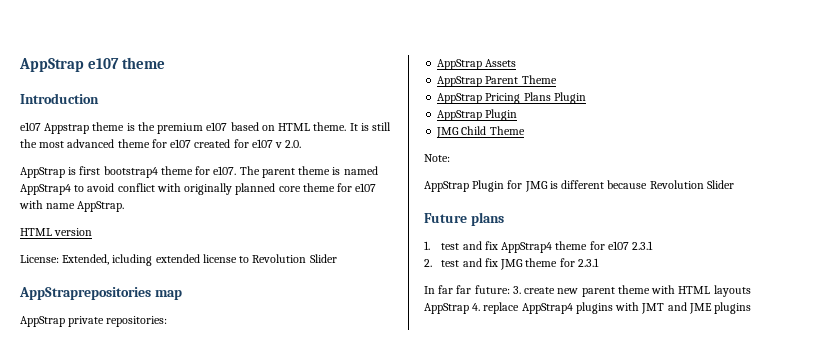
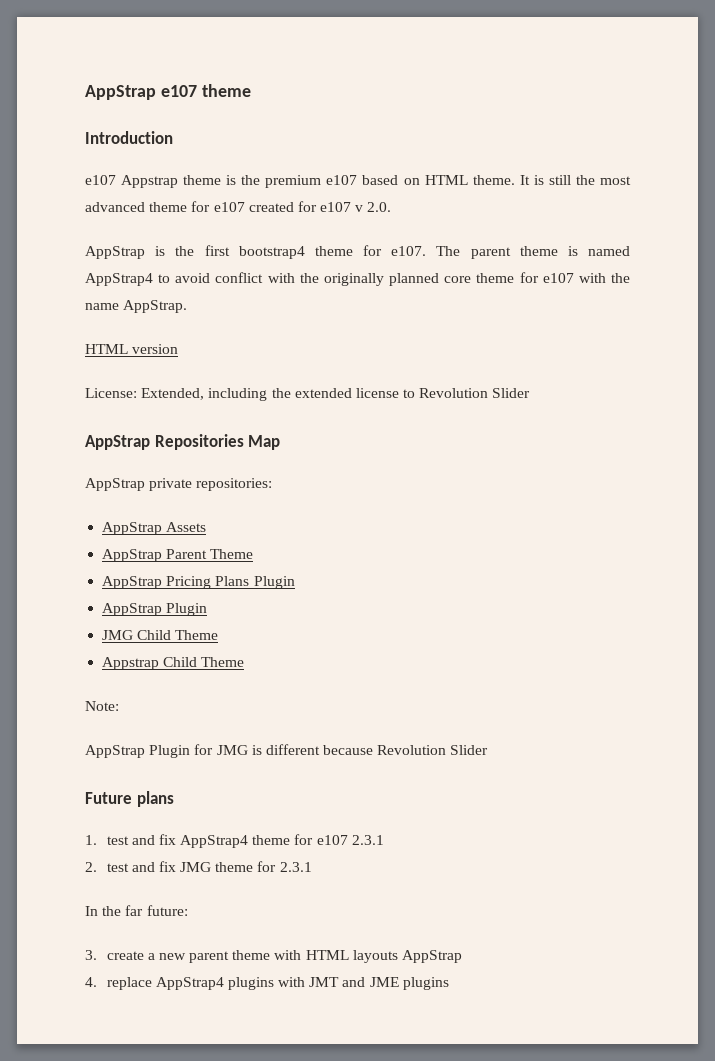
(77, 171) none -> [175,246,195,256] the
(181, 187) none -> [299,273,319,283] the
(43, 204) none -> [611,273,630,283] the
[112,254,153,266] icluding -> [208,388,291,401] including the
[19,287,182,300] AppStraprepositories map -> [85,434,281,450] AppStrap Repositories Map
(525, 130) none -> [102,657,245,670] // Appstrap Child Theme
[438,285,454,294] far -> [102,906,122,916] the
(510, 289) none -> (188, 910) //
(556, 290) none -> [147,953,155,960] a
(469, 308) none -> (463, 956) //

